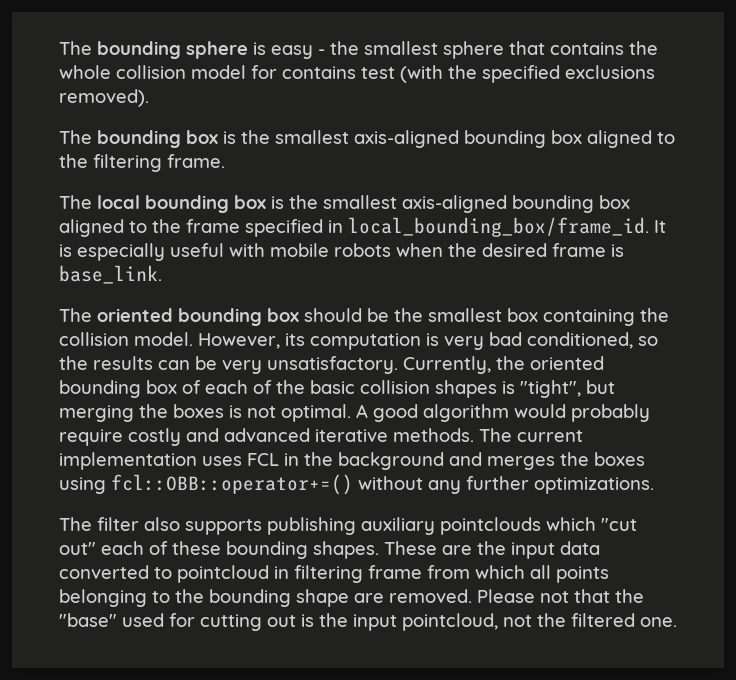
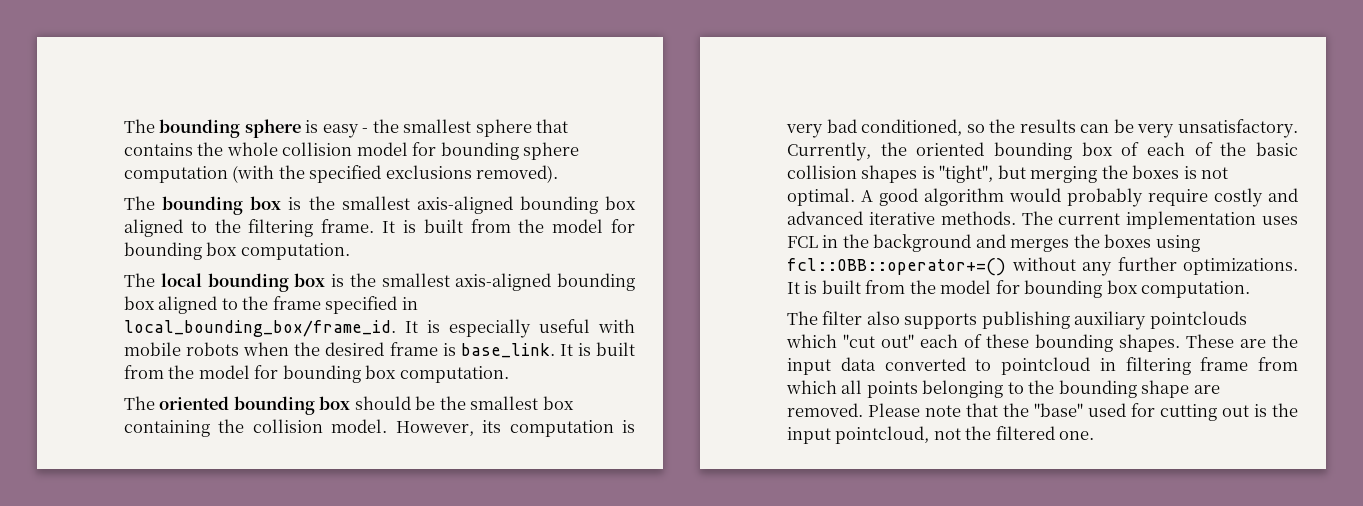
[282,66,395,79] contains test -> [440,142,580,160] [124,166,228,183] bounding sphere computation
(225, 161) none -> [382,219,635,233] [124,242,350,260] It is built from the model for bounding box computation.
(162, 274) none -> [559,342,636,356] [124,365,509,383] It is built from the model for bounding box computation.
(654, 485) none -> [787,280,1251,298] It is built from the model for bounding box computation.
[540,591,569,603] not -> [925,405,961,417] note

